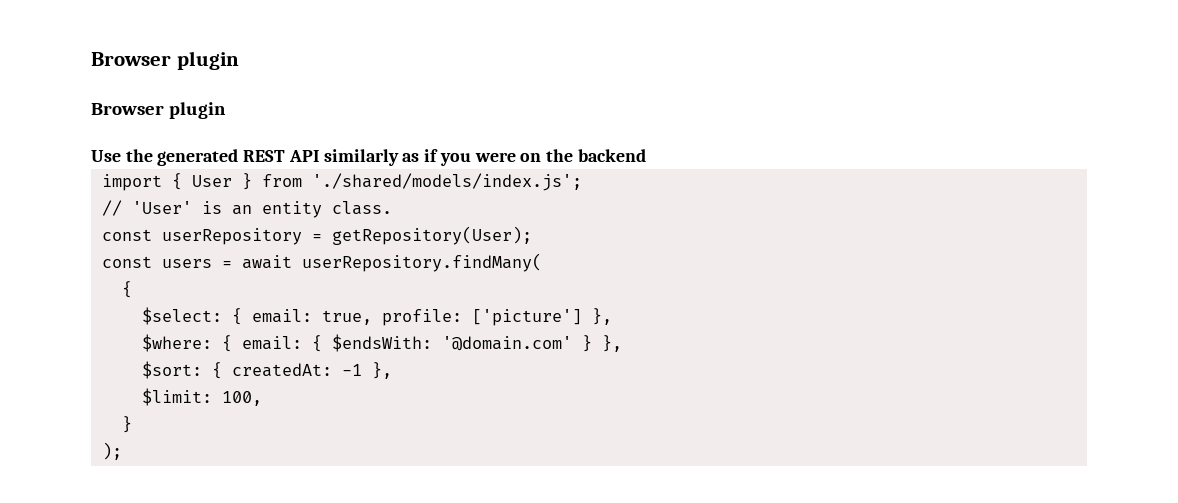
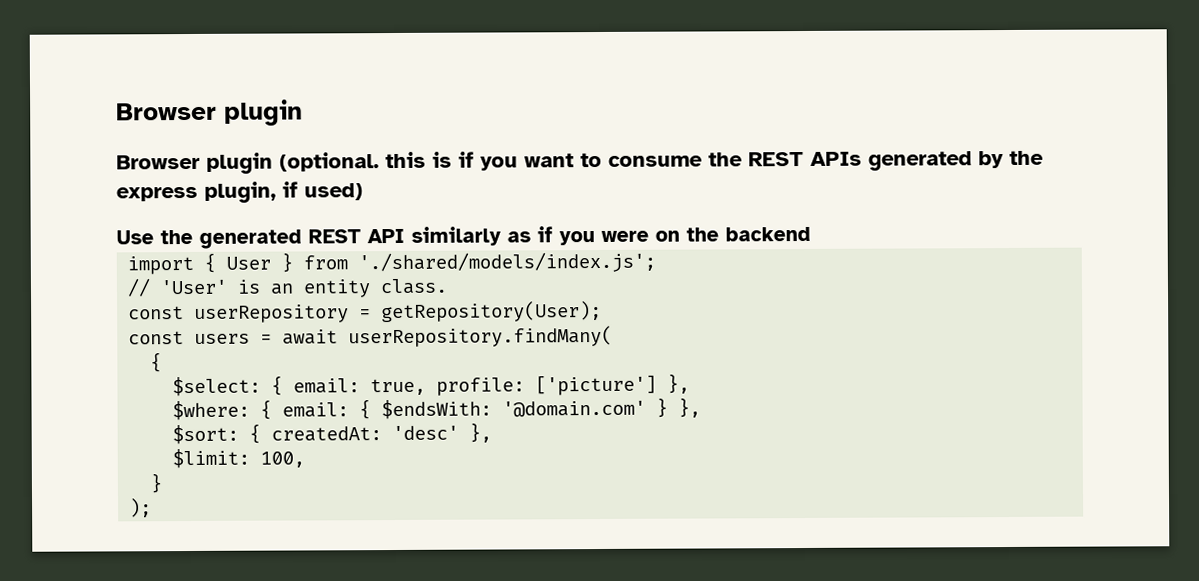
(226, 110) none -> [279,150,1044,172] [116,181,363,203] (optional. this is if you want to consume the REST APIs generated by the express plugin, if used)
[341,364,362,376] -1 -> [392,425,460,441] 'desc'

